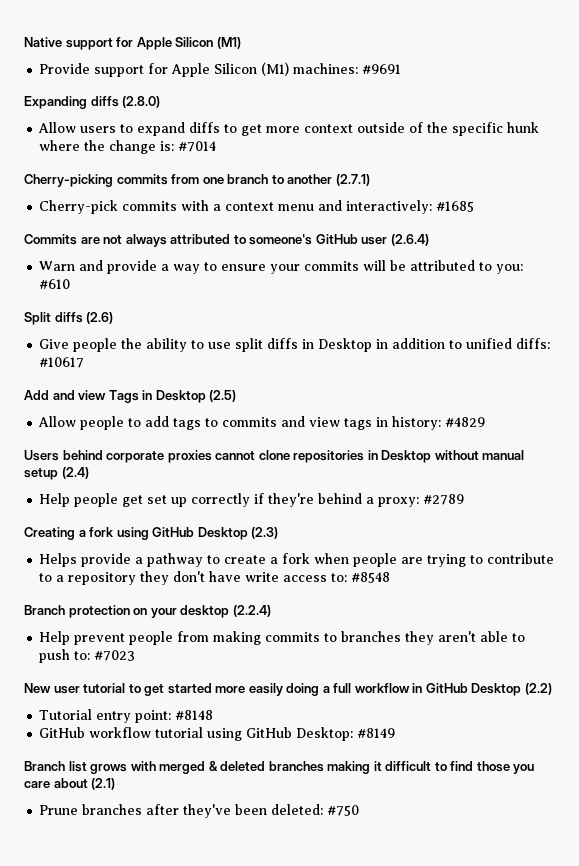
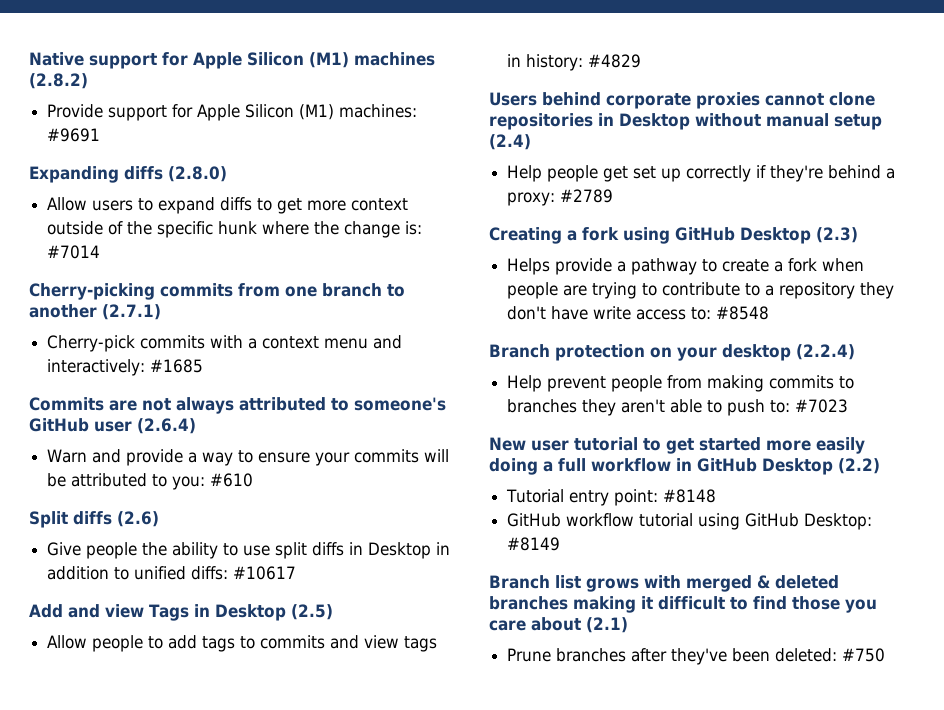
(241, 43) none -> [354,52,435,66] [29,73,88,89] machines (2.8.2)

